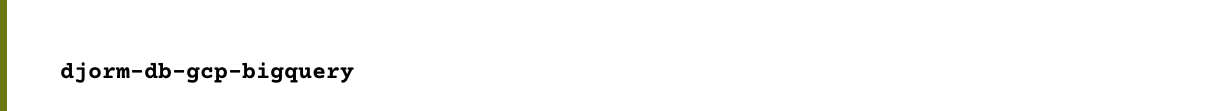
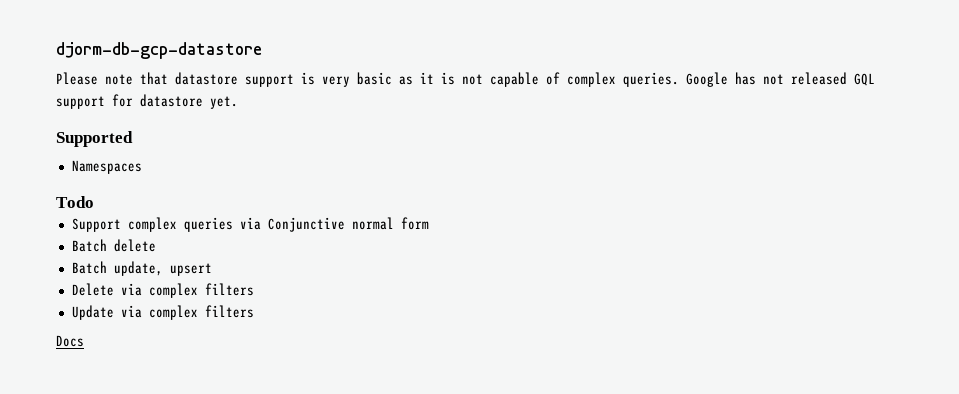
[60,62,354,83] djorm-db-gcp-bigquery -> [56,42,262,59] [56,72,875,87] [56,94,238,109] [56,131,133,147] [71,160,142,174] [56,196,94,208] [71,217,429,232] [71,239,156,252] [71,261,212,276] [71,283,254,298] [71,305,254,320] [56,335,84,347] djorm-db-gcp-datastore // Please note that datastore support is very basic as it is not capable of complex queries. Google has not released GQL support for datastore yet. // Supported // Namespaces // Todo // Support complex queries via Conjunctive normal form // Batch delete // Batch update, upsert // Delete via complex filters // Update via complex filters // Docs

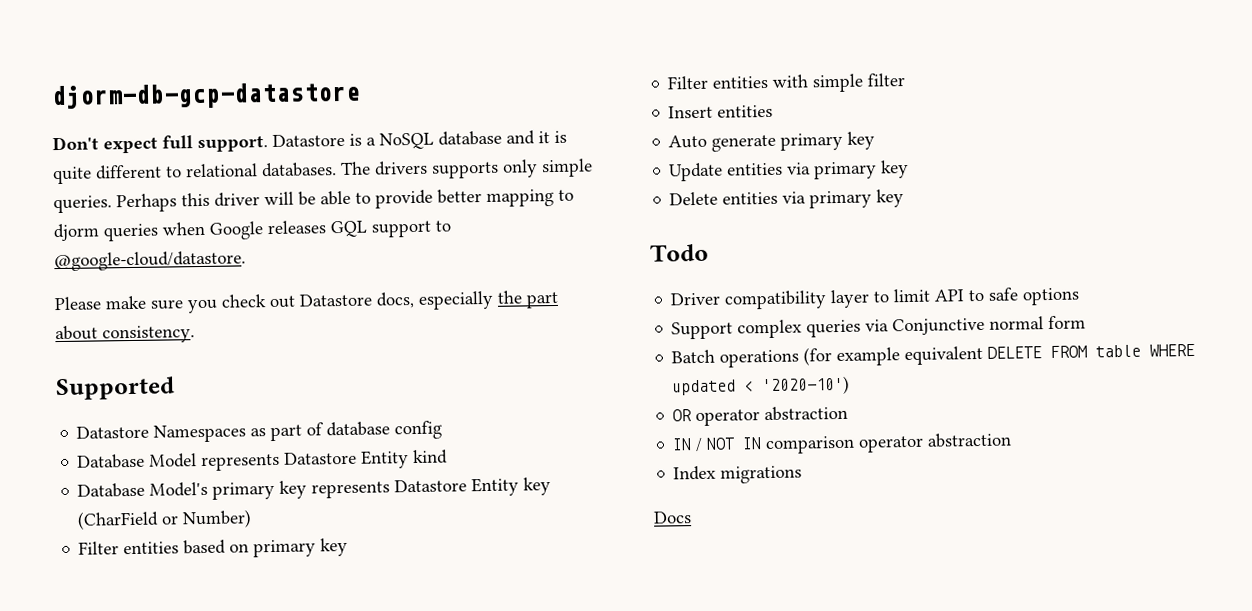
[56,72,875,87] [56,94,238,109] Please note that datastore support is very basic as it is not capable of complex queries. Google has not released GQL support for datastore yet. -> [52,130,567,154] [52,158,593,185] [53,189,574,214] [53,220,451,242] [54,250,246,272] [54,290,559,314] [55,325,195,344] Don't expect full support. Datastore is a NoSQL database and it is quite different to relational databases. The drivers supports only simple queries. Perhaps this driver will be able to provide better mapping to djorm queries when Google releases GQL support to @google-cloud/datastore. // Please make sure you check out Datastore docs, especially the part about consistency.
(133, 139) none -> [76,425,150,439] Datastore
[56,196,94,208] // Todo -> [250,420,443,442] [77,449,449,472] [77,477,552,500] [77,509,253,530] [78,537,349,558] [667,73,906,93] [668,104,774,119] [668,131,876,152] [668,159,910,182] [669,189,905,209] [650,243,709,262] [670,287,1081,310] as part of database config // Database Model represents Datastore Entity kind // Database Model's primary key represents Datastore Entity key (CharField or Number) // Filter entities based on primary key // Filter entities with simple filter // Insert entities // Auto generate primary key // Update entities via primary key // Delete entities via primary key // Todo // Driver compatibility layer to limit API to safe options
[113,239,156,252] [71,261,212,276] [71,283,254,298] [71,305,254,320] delete // Batch update, upsert // Delete via complex filters // Update via complex filters -> [719,343,1196,368] [672,375,851,396] [672,405,849,427] [672,432,1013,455] [673,465,803,484] operations (for example equivalent DELETE FROM table WHERE updated < '2020-10') // OR operator abstraction // IN / NOT IN comparison operator abstraction // Index migrations

